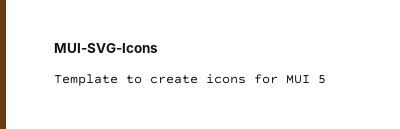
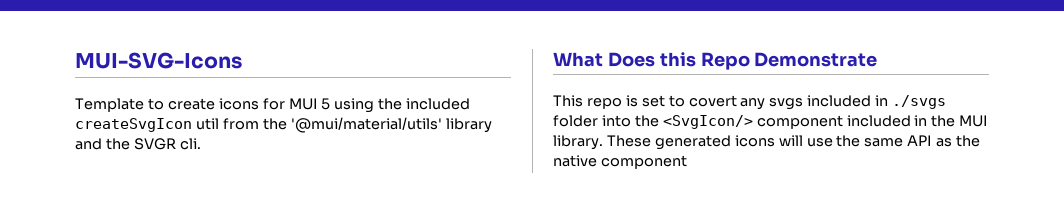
(326, 79) none -> [334,98,471,113] [75,117,492,133] [75,138,201,150] [553,52,878,70] [553,95,947,110] [553,115,989,129] [553,135,981,150] [553,155,687,169] using the included createSvgIcon util from the '@mui/material/utils' library and the SVGR cli. // What Does this Repo Demonstrate // This repo is set to covert any svgs included in ./svgs folder into the <SvgIcon/> component included in the MUI library. These generated icons will use the same API as the native component

